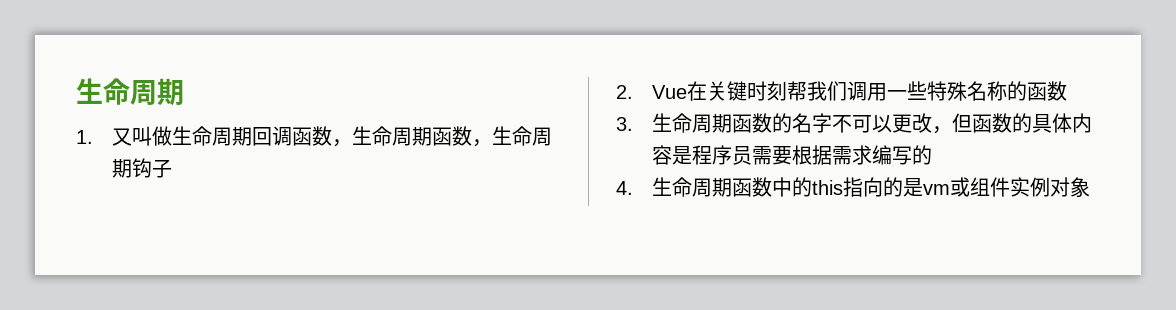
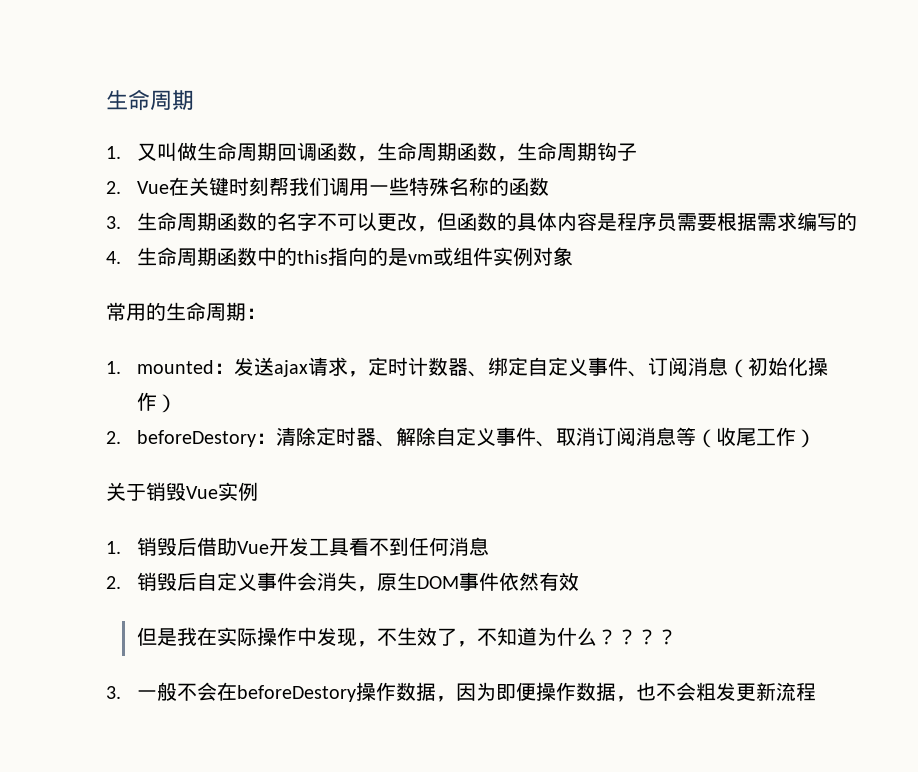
(1091, 187) none -> [106,302,266,321] [106,357,828,378] [136,392,177,413] [106,427,816,448] [106,482,258,501] [106,537,489,556] [106,572,579,592] [136,627,677,647] [106,682,816,702] // 常用的生命周期： // 1. mounted：发送ajax请求，定时计数器、绑定自定义事件、订阅消息（初始化操作） // 2. beforeDestory：清除定时器、解除自定义事件、取消订阅消息等（收尾工作） // 关于销毁Vue实例 // 1.销毁后借助Vue开发工具看不到任何消息 // 2.销毁后自定义事件会消失，原生DOM事件依然有效 // 但是我在实际操作中发现，不生效了，不知道为什么？？？？ // 3.一般不会在beforeDestory操作数据，因为即便操作数据，也不会粗发更新流程

